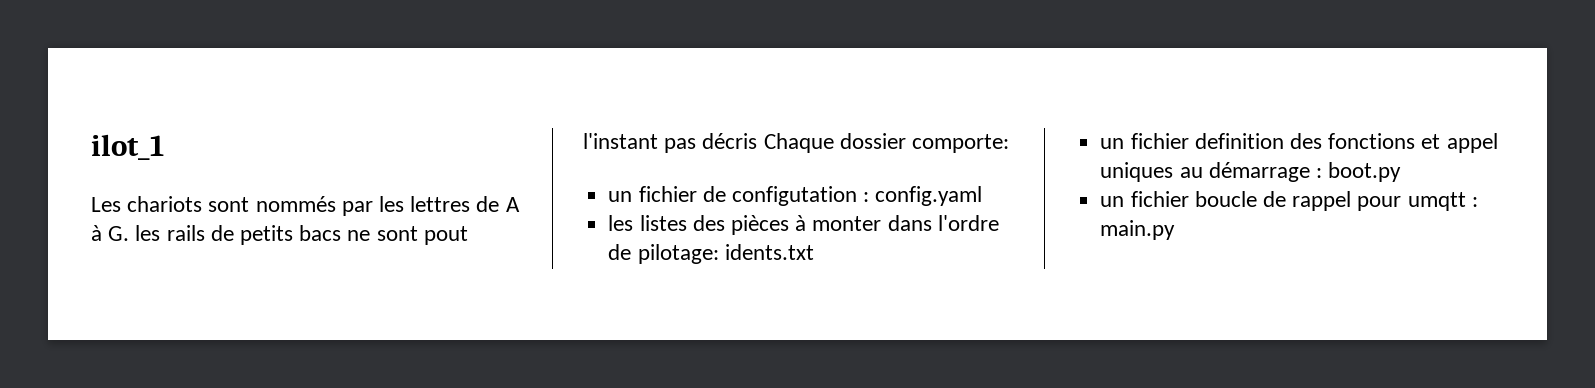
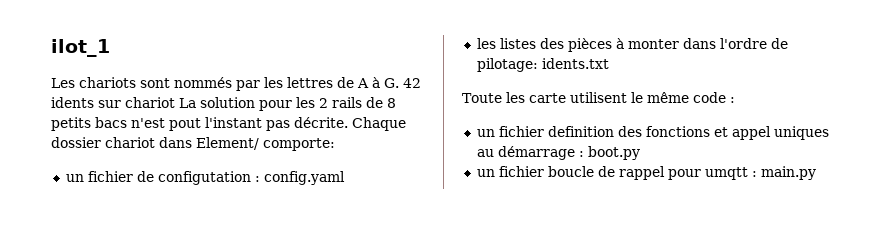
[135,225,161,241] les -> [403,78,421,88] [51,97,328,111] 42 idents sur chariot La solution pour les 2
(234, 233) none -> [387,98,396,108] 8
[347,226,418,241] ne sont -> [131,118,165,128] n'est
[702,133,758,149] décris -> [294,117,348,128] décrite.
(906, 141) none -> [105,137,259,150] chariot dans Element/
(814, 252) none -> [462,92,735,103] // Toute les carte utilisent le même code :

